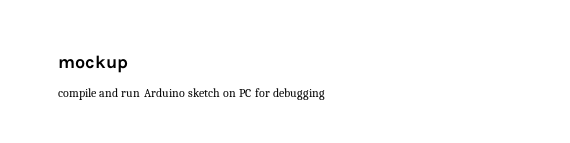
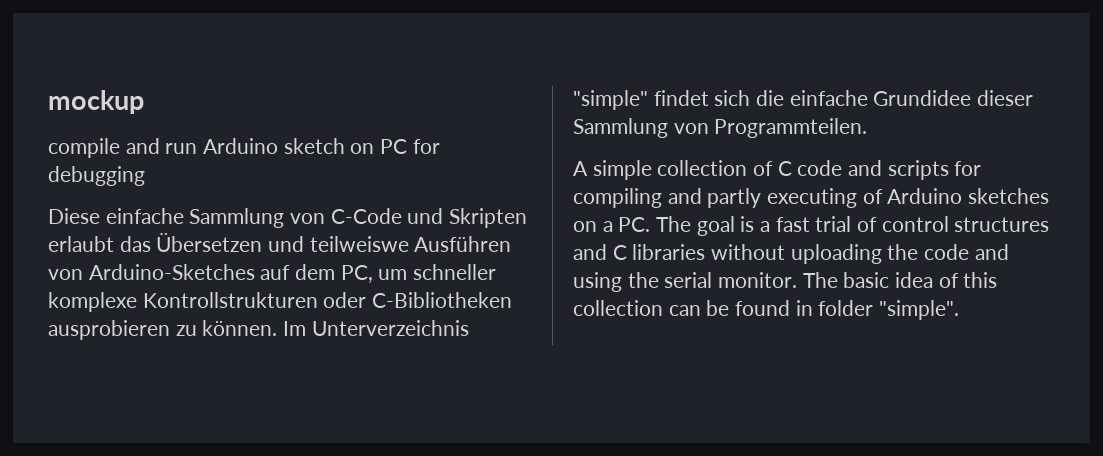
(325, 94) none -> [48,208,528,228] [48,233,512,252] [48,264,497,283] [48,292,513,312] [48,320,469,340] [573,90,1034,110] [573,118,868,138] [573,160,982,180] [573,188,1050,208] [573,216,1050,236] [573,244,1009,264] [573,272,998,292] [573,300,960,320] // Diese einfache Sammlung von C-Code und Skripten erlaubt das Übersetzen und teilweiswe Ausführen von Arduino-Sketches auf dem PC, um schneller komplexe Kontrollstrukturen oder C-Bibliotheken ausprobieren zu können. Im Unterverzeichnis "simple" findet sich die einfache Grundidee dieser Sammlung von Programmteilen. // A simple collection of C code and scripts for compiling and partly executing of Arduino sketches on a PC. The goal is a fast trial of control structures and C libraries without uploading the code and using the serial monitor. The basic idea of this collection can be found in folder "simple".

